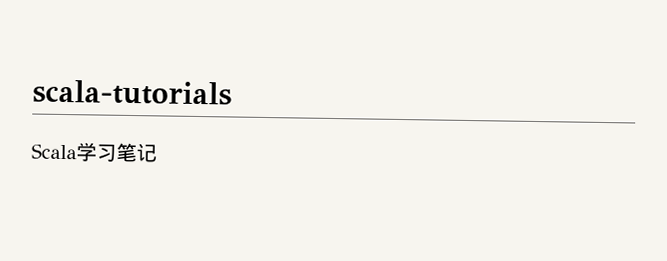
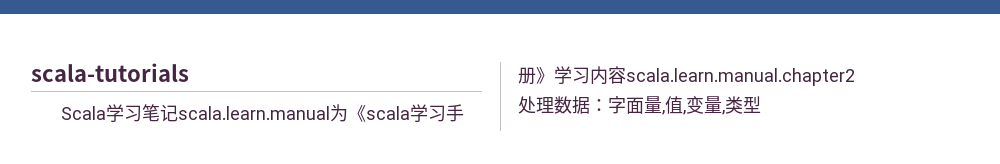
(157, 153) none -> [177,104,464,122] [518,66,855,86] [518,96,761,115] scala.learn.manual为《scala学习手册》学习内容scala.learn.manual.chapter2 // 处理数据：字面量,值,变量,类型

